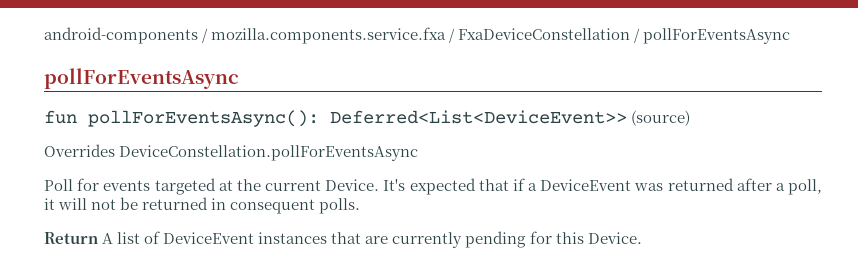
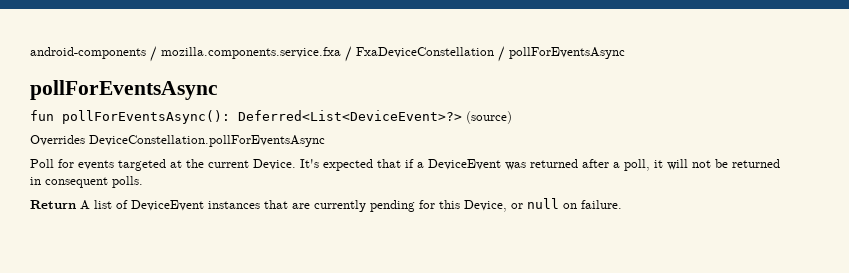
[330,110,627,124] Deferred<List<DeviceEvent>> -> [238,110,462,121] Deferred<List<DeviceEvent>?>
[587,232,642,244] Device. -> [464,198,622,212] Device, or null on failure.

